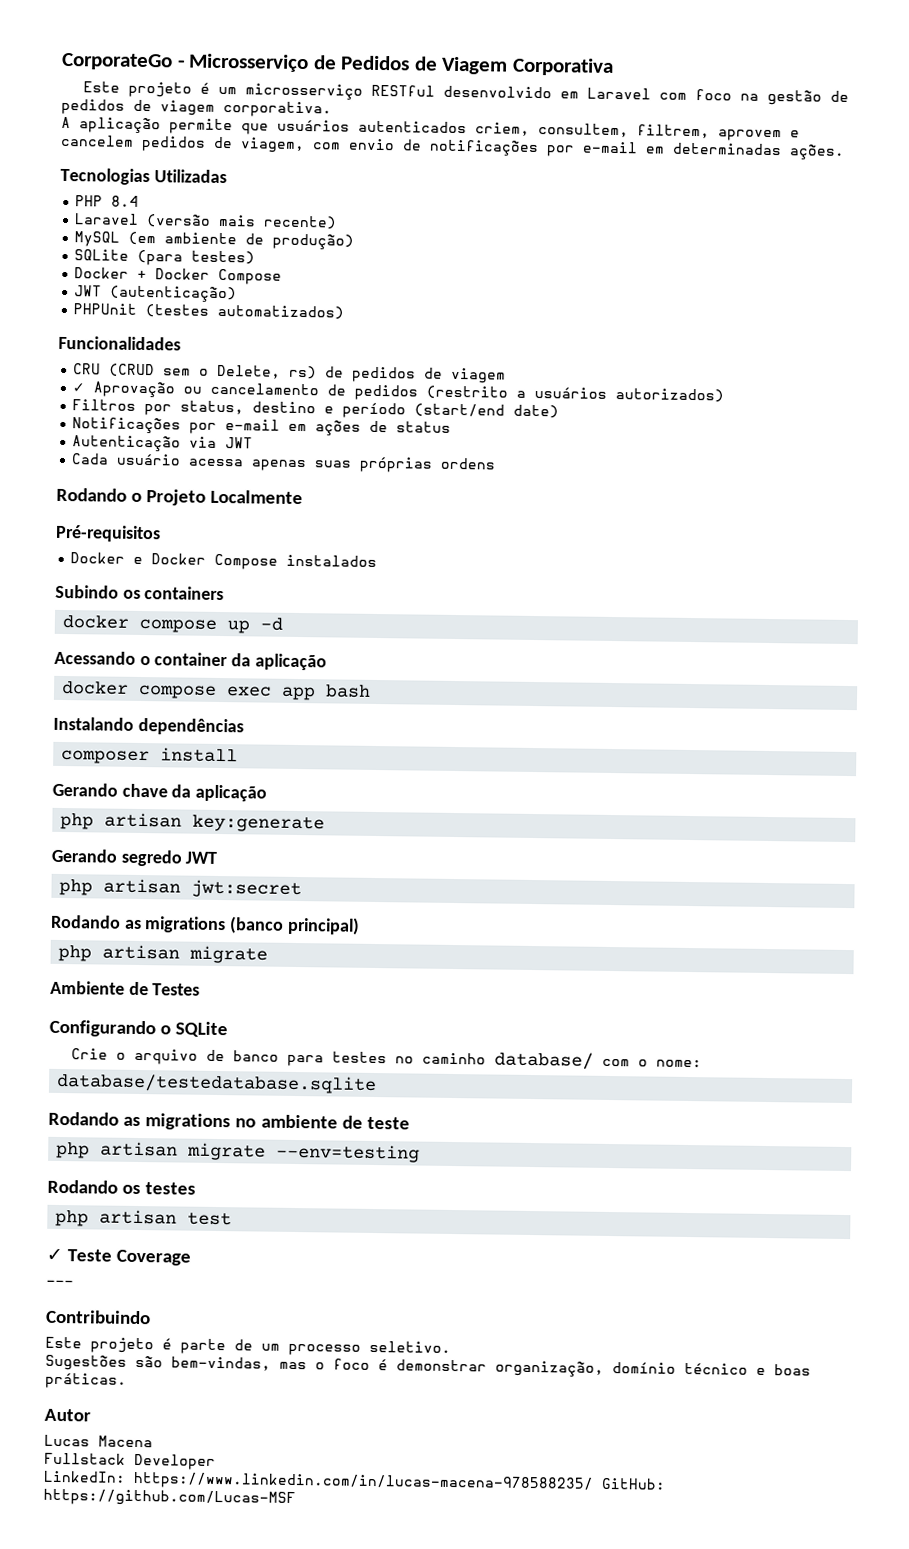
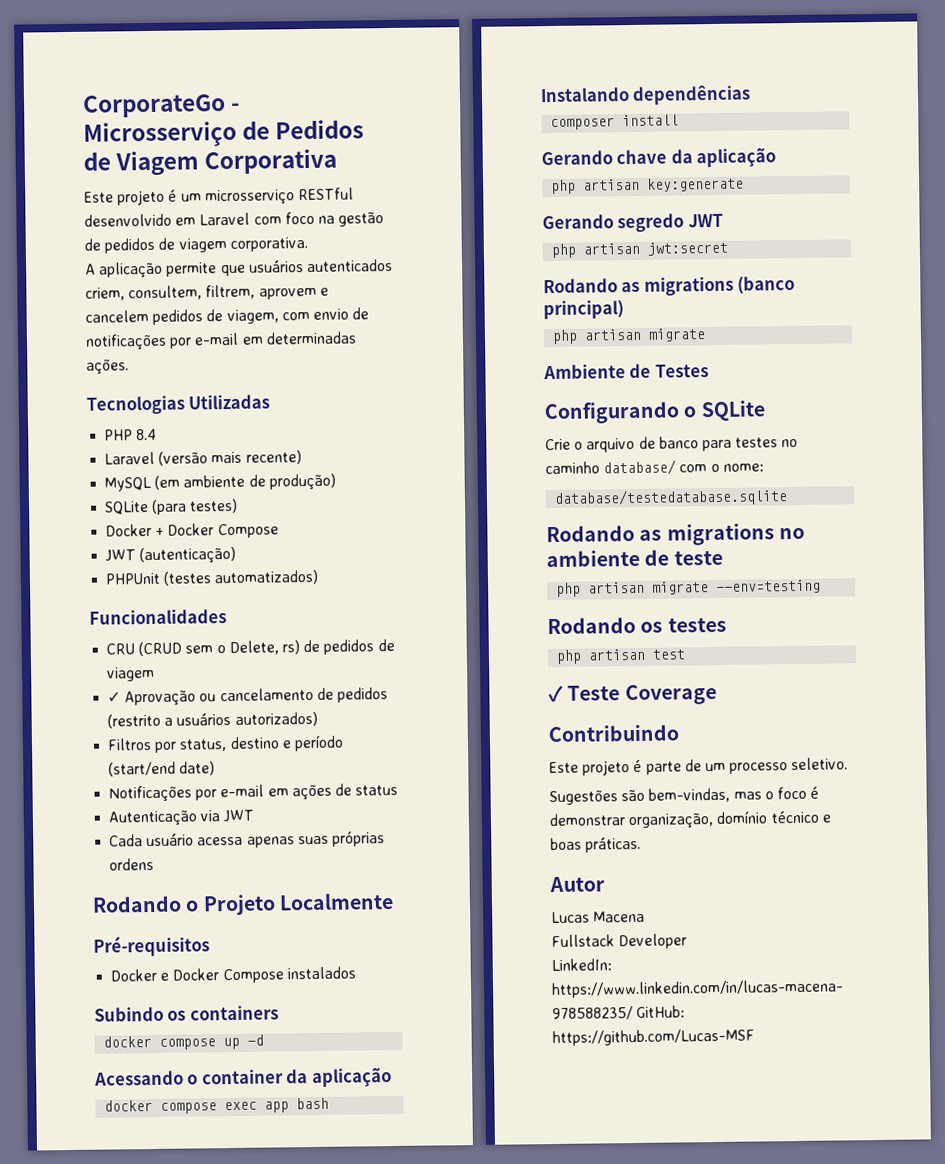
[46,1279,74,1287] // --- -> (717, 694) none

